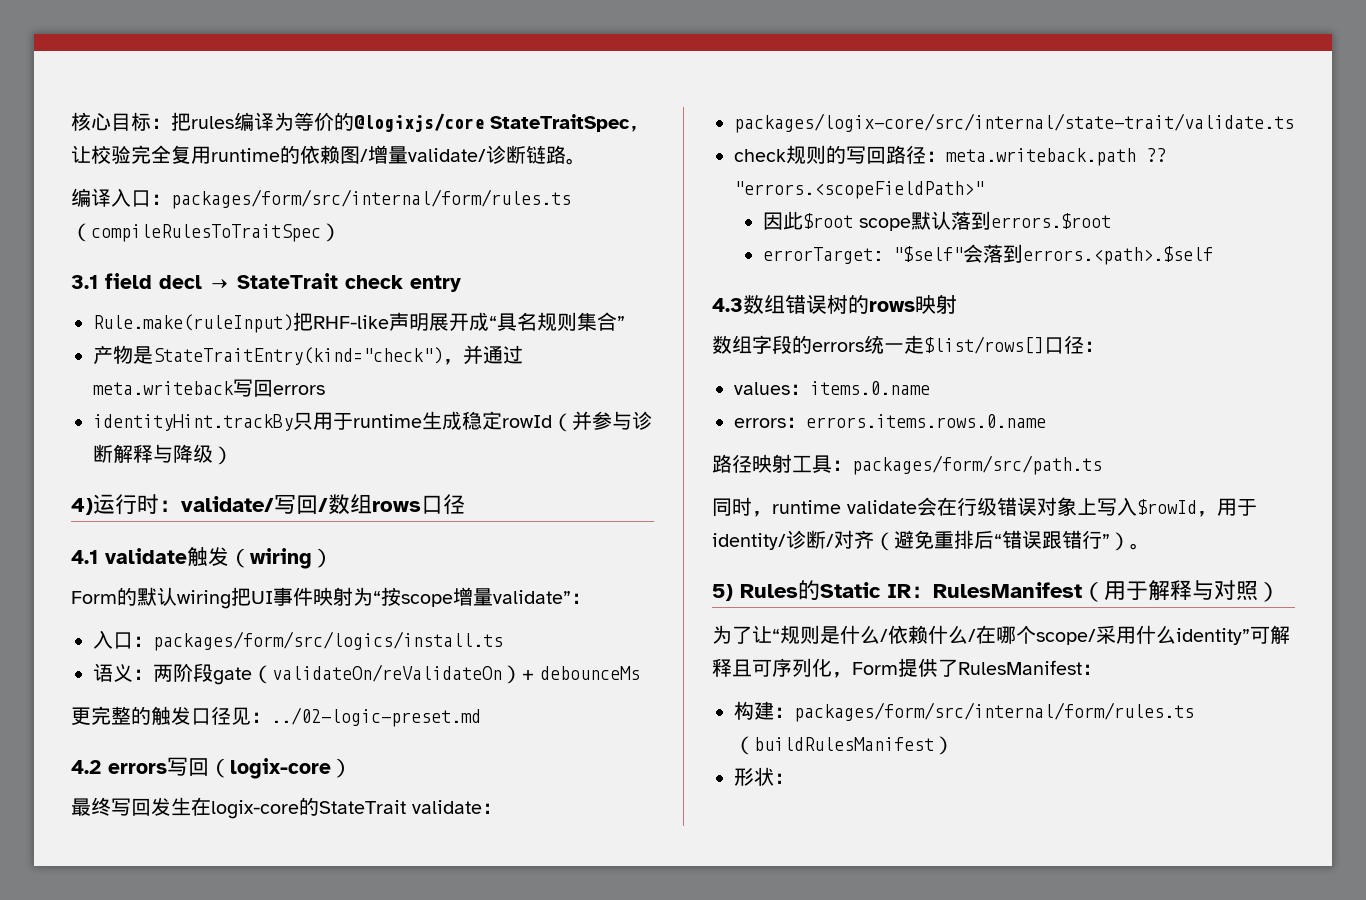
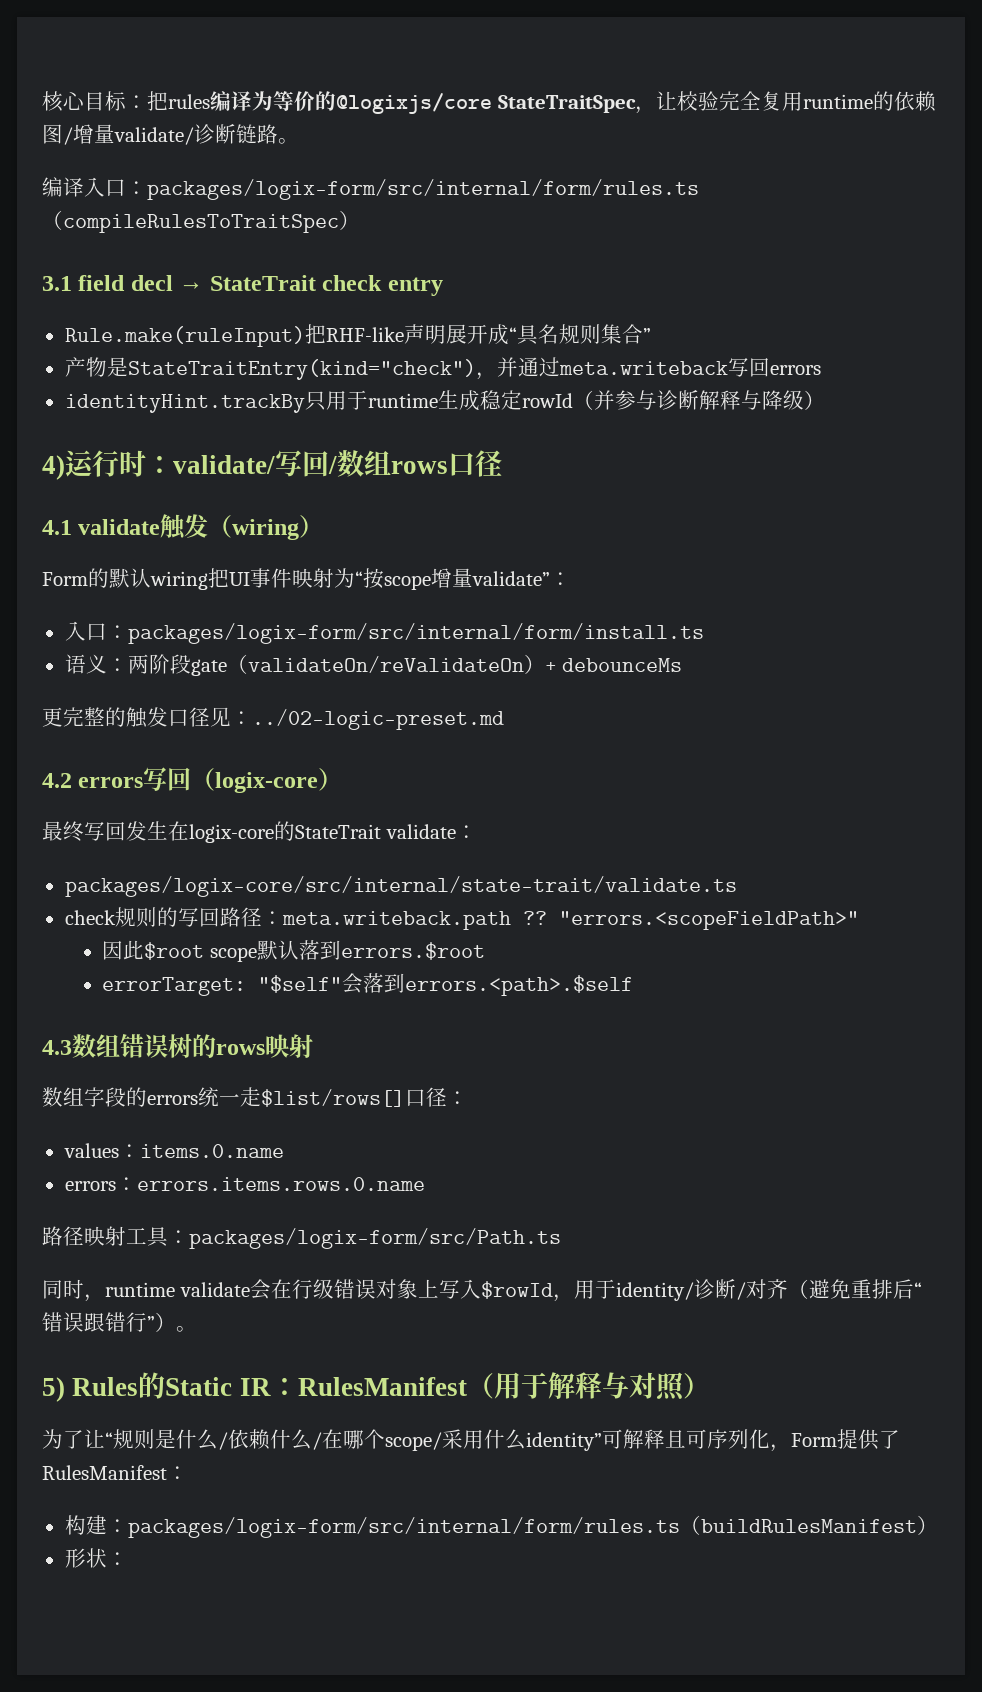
[171,189,571,209] packages/form/src/internal/form/rules.ts -> [147,179,699,200] packages/logix-form/src/internal/form/rules.ts
[153,631,503,651] packages/form/src/logics/install.ts -> [127,623,704,644] packages/logix-form/src/internal/form/install.ts
[852,455,1102,475] packages/form/src/path.ts -> [189,1228,561,1249] packages/logix-form/src/Path.ts
[794,702,1194,722] packages/form/src/internal/form/rules.ts -> [127,1517,680,1538] packages/logix-form/src/internal/form/rules.ts

